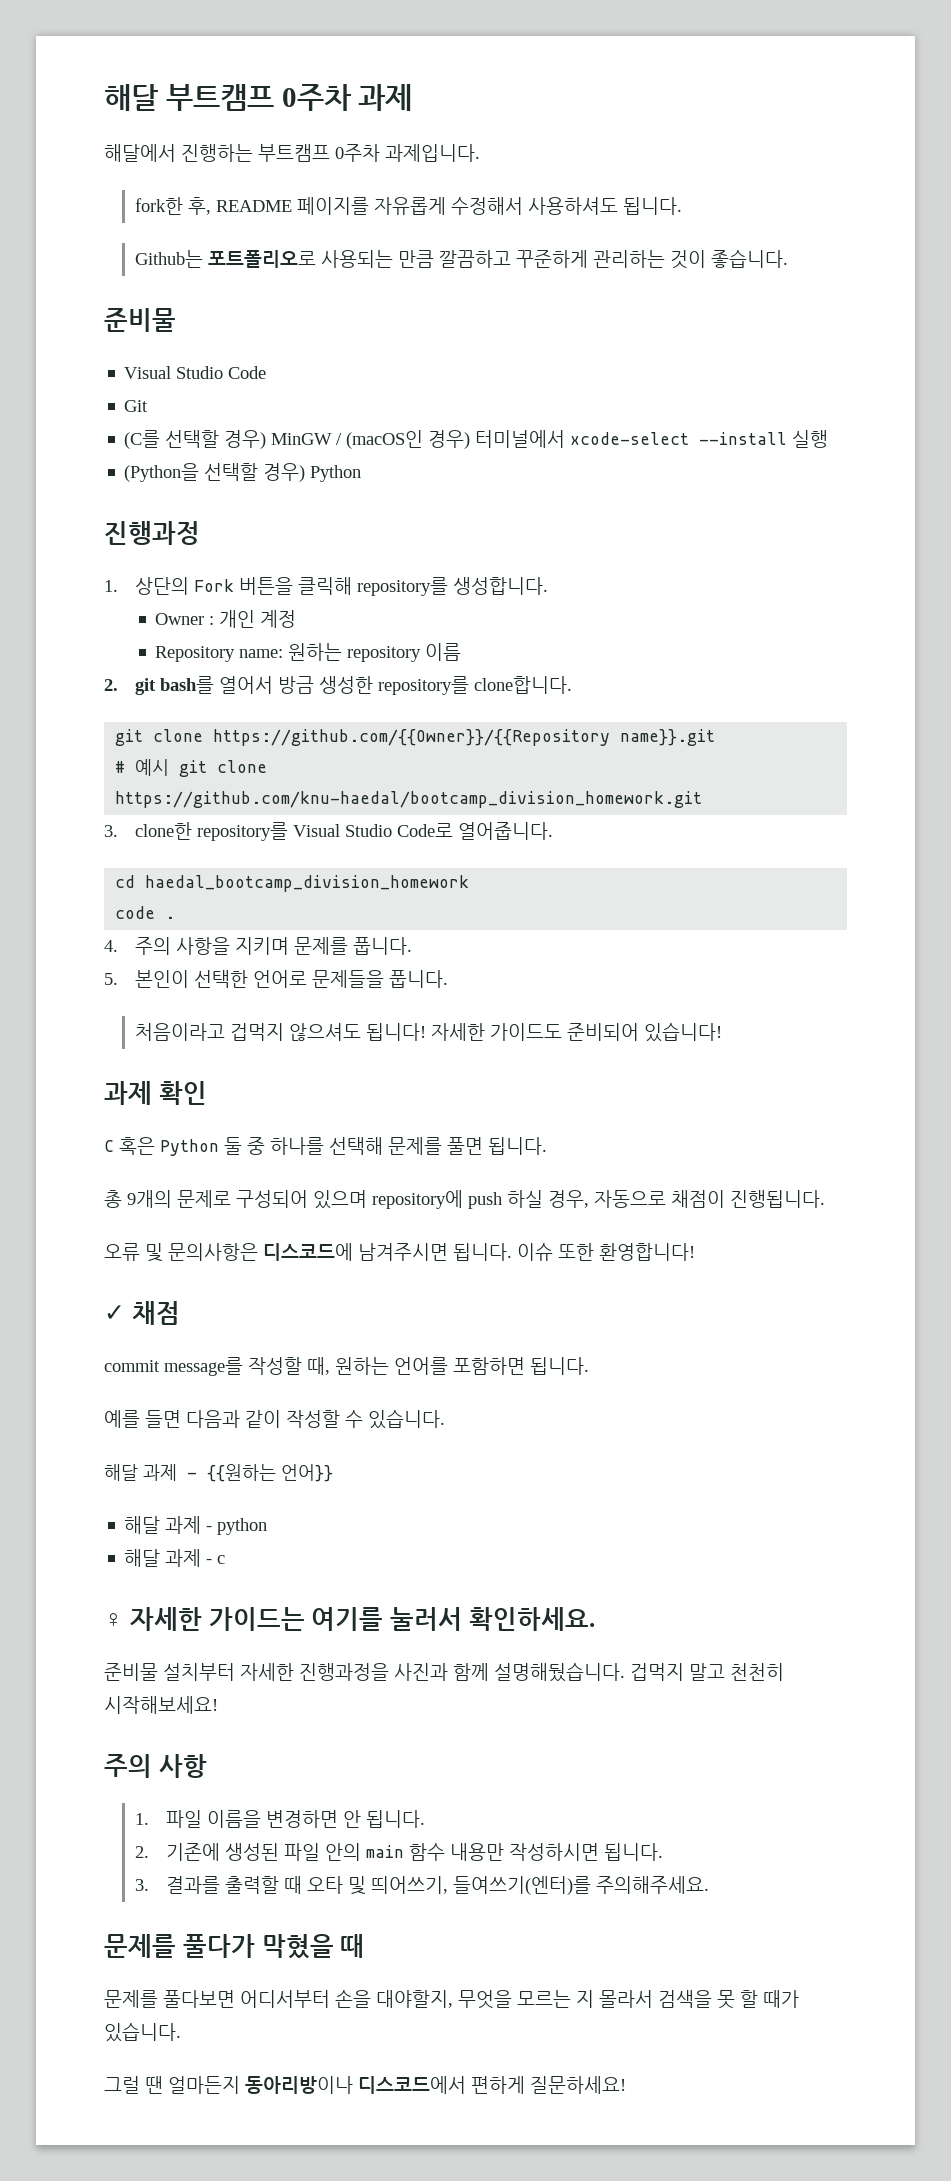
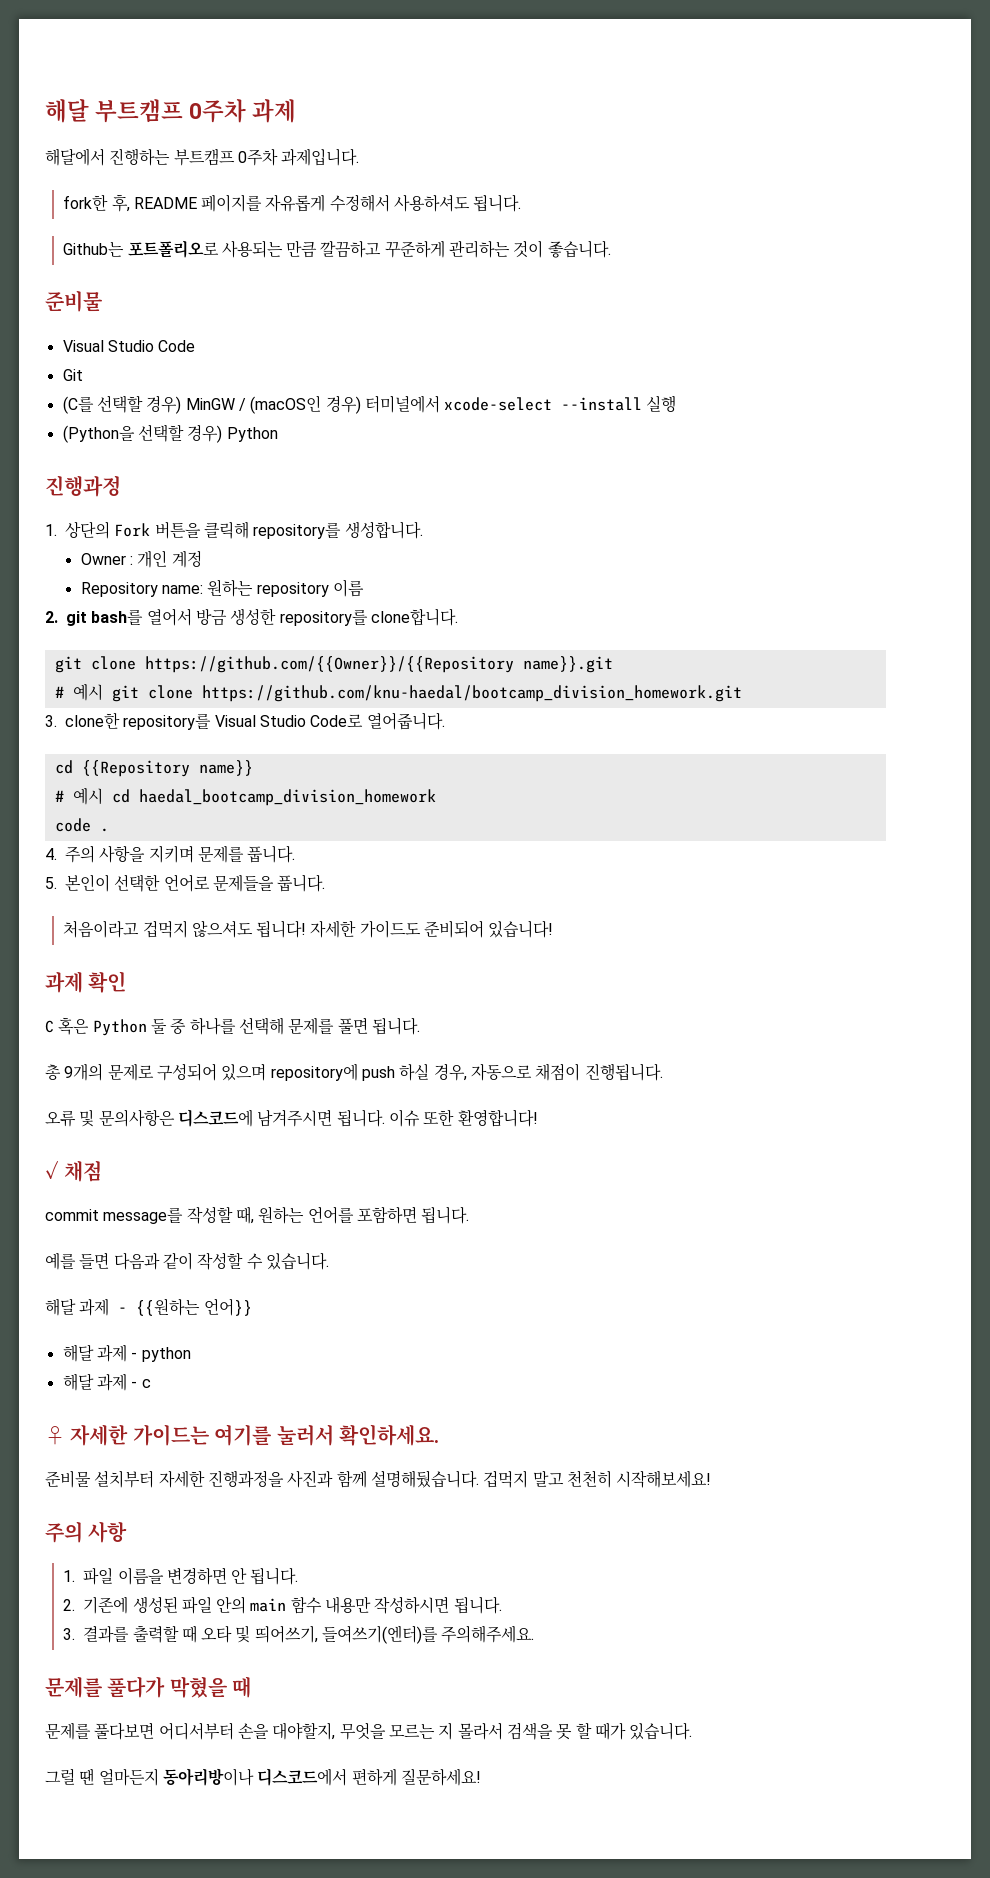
(136, 881) none -> [81,760,253,777] [54,788,130,805] {{Repository name}} // # 예시 cd

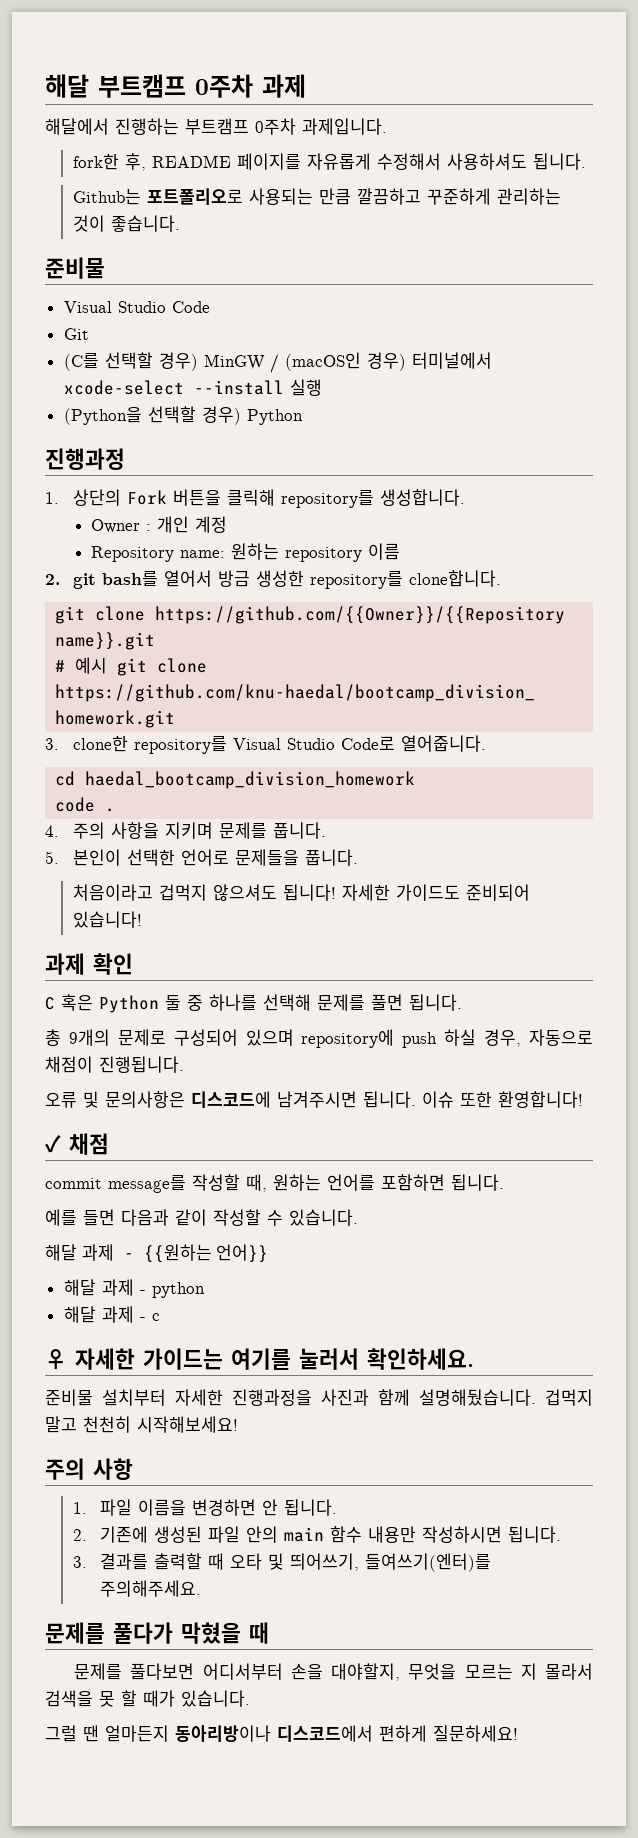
[81,760,253,777] [54,788,130,805] {{Repository name}} // # 예시 cd -> (76, 778) none

